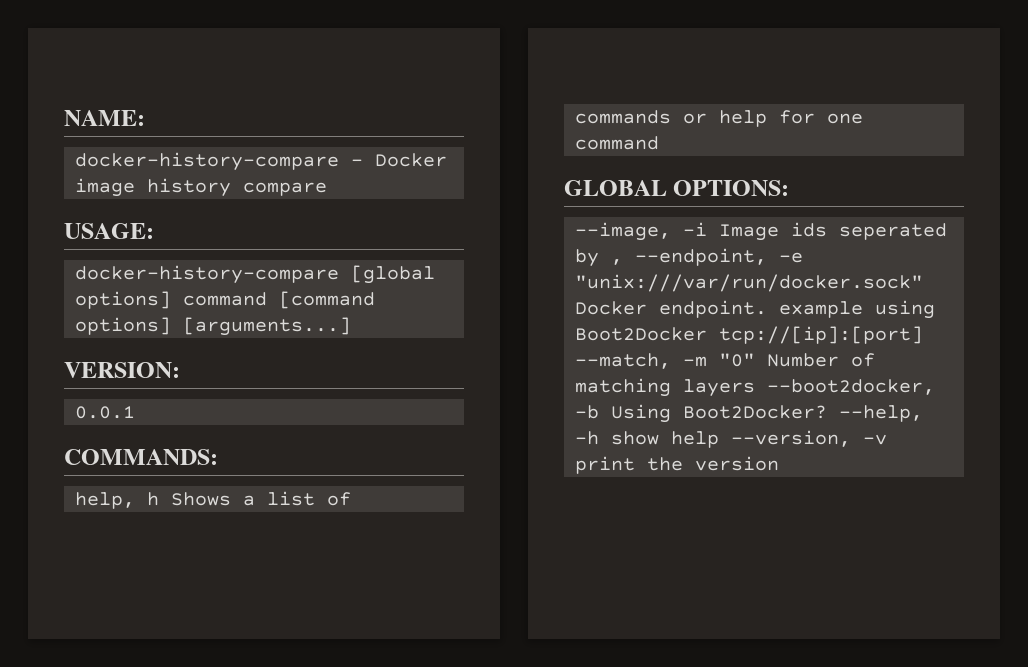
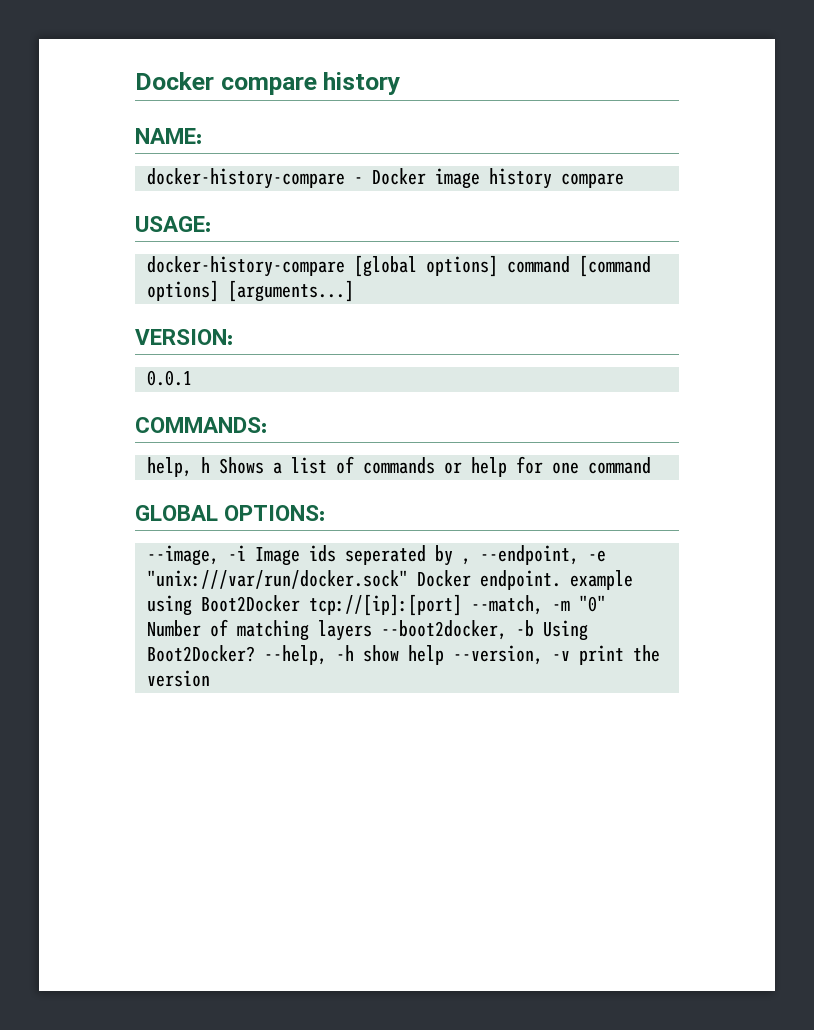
(64, 118) none -> [135,72,401,95] Docker compare history //

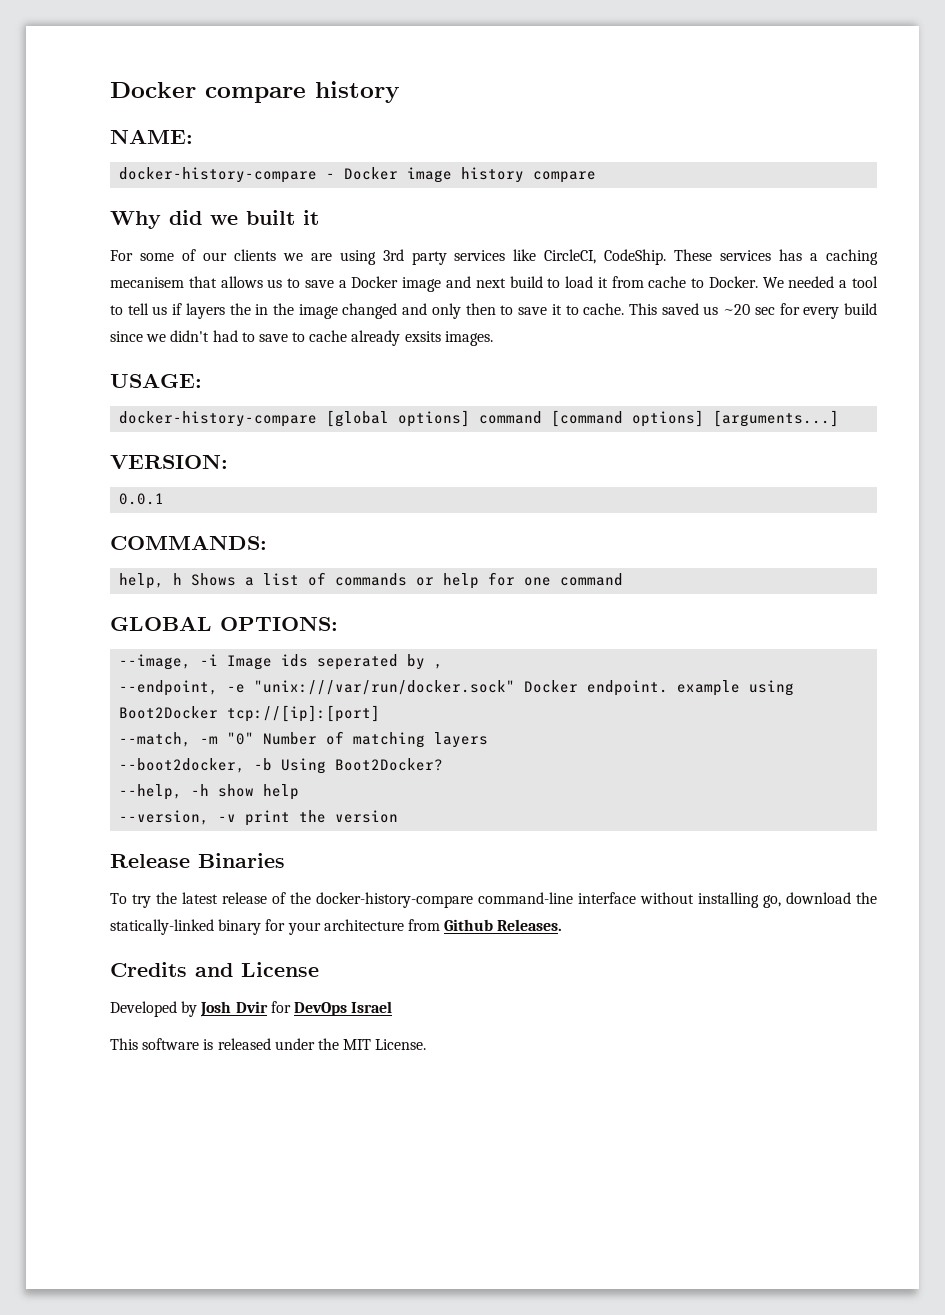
(624, 180) none -> [110,210,319,229] [110,249,879,265] [110,276,878,292] [110,303,878,319] [110,330,493,346] // Why did we built it // For some of our clients we are using 3rd party services like CircleCI, CodeShip. These services has a caching mecanisem that allows us to save a Docker image and next build to load it from cache to Docker. We needed a tool to tell us if layers the in the image changed and only then to save it to cache. This saved us ~20 sec for every build since we didn't had to save to cache already exsits images.
(471, 561) none -> (444, 666) //
(462, 605) none -> (381, 713) //
(372, 630) none -> (489, 740) //
(255, 653) none -> (444, 764) //
(444, 655) none -> (300, 792) //
(210, 678) none -> [110,853,285,868] [110,892,877,908] [110,919,563,935] [110,962,319,977] [110,1001,393,1017] [110,1038,427,1050] // Release Binaries // To try the latest release of the docker-history-compare command-line interface without installing go, download the statically-linked binary for your architecture from Github Releases. // Credits and License // Developed by Josh Dvir for DevOps Israel // This software is released under the MIT License.

